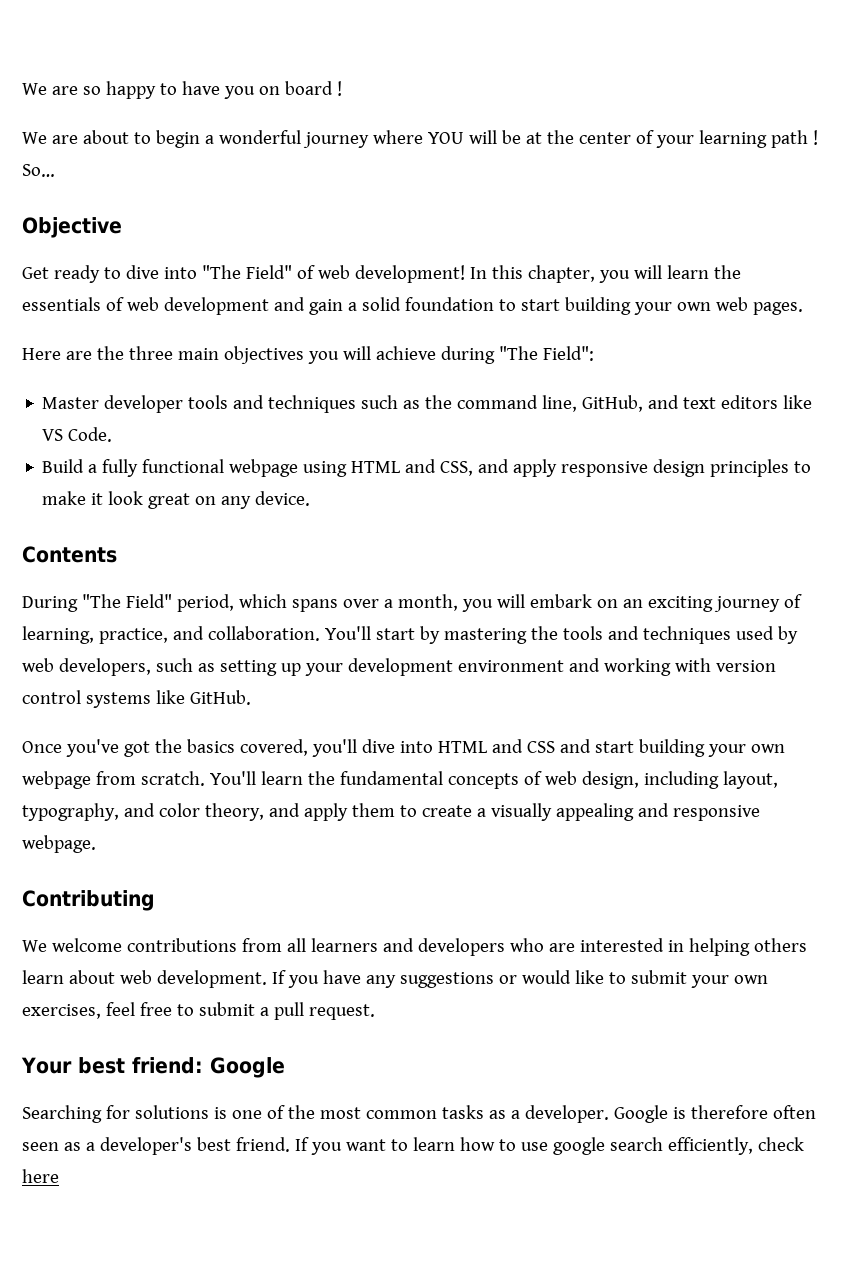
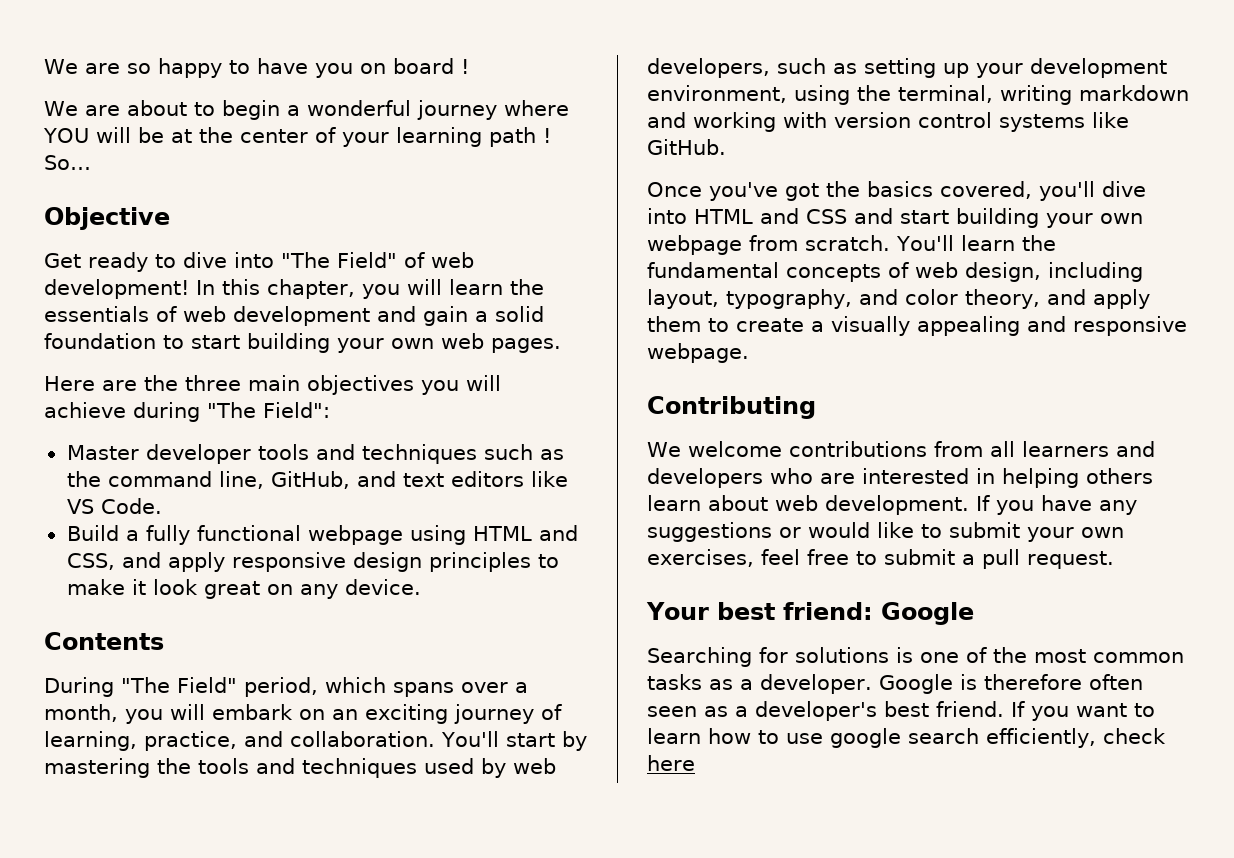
[457,660,564,672] environment -> [647,85,1189,105] environment, using the terminal, writing markdown

